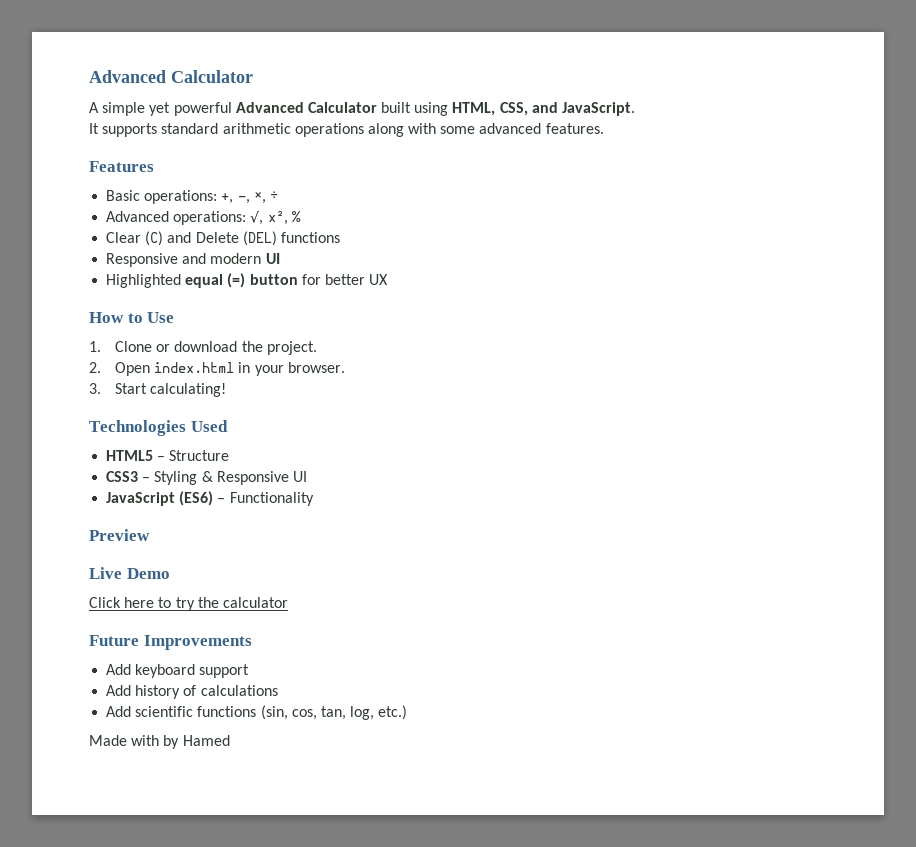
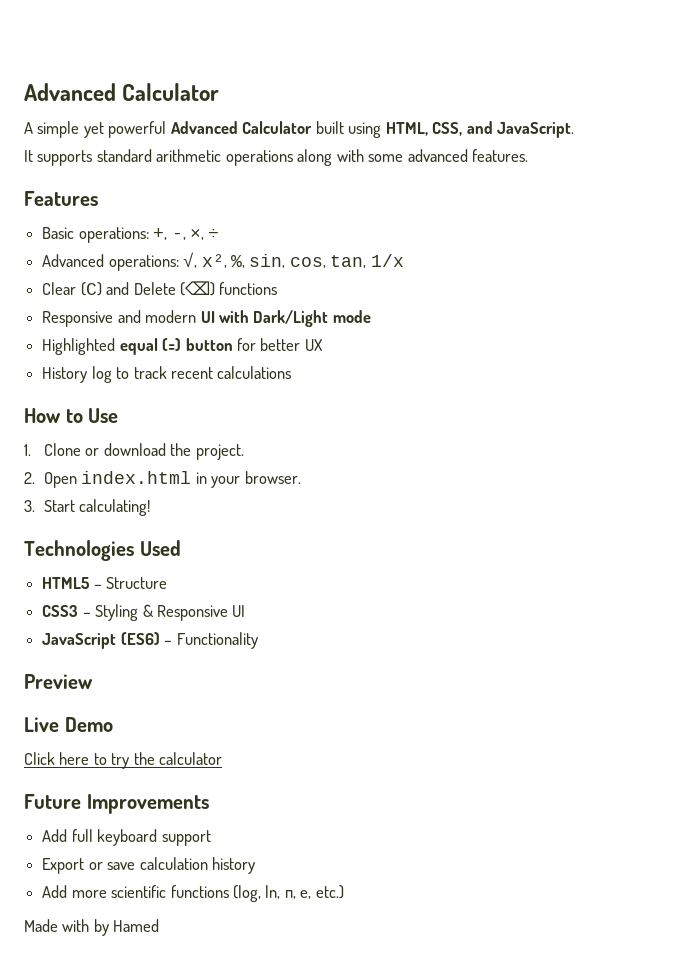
[291,211,301,222] % -> [230,254,404,268] %, sin, cos, tan, 1/x
[242,231,277,246] (DEL) -> [179,281,215,296] (⌫)
(280, 258) none -> [218,310,371,327] with Dark/Light mode
(389, 279) none -> [42,366,292,383] // History log to track recent calculations
(132, 669) none -> [71,829,93,842] full
[106,685,132,696] Add -> [42,857,208,874] Export or save calculation
[183,685,278,696] [106,706,132,717] of calculations // Add -> [42,885,107,898] // Add more
[260,705,375,720] (sin, cos, tan, log, -> [232,885,312,902] (log, ln, π, e,

